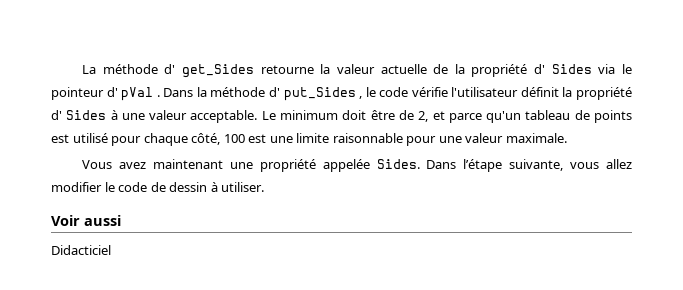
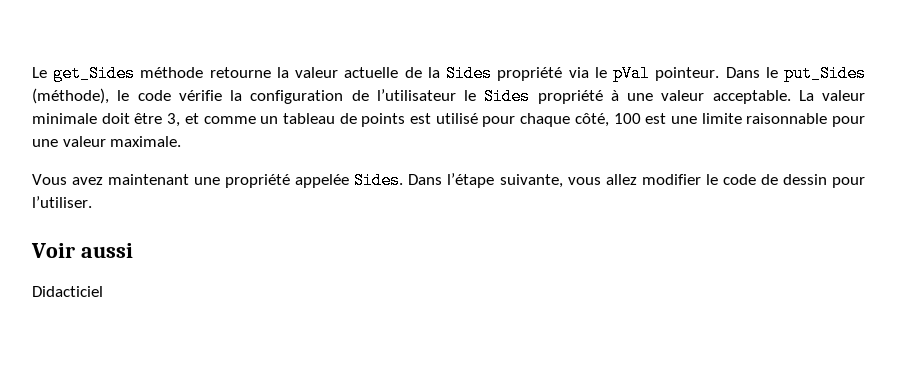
[82,64,255,78] La méthode d' get_Sides -> [32,65,204,82] Le get_Sides méthode
[471,64,632,77] [51,87,632,101] [51,110,522,123] propriété d' Sides via le pointeur d' pVal . Dans la méthode d' put_Sides , le code vérifie l'utilisateur définit la propriété d' Sides à une valeur acceptable. Le minimum doit être de 2, et parce qu'un -> [446,65,867,82] [32,88,865,105] [32,113,279,127] Sides propriété via le pVal pointeur. Dans le put_Sides (méthode), le code vérifie la configuration de l’utilisateur le Sides propriété à une valeur acceptable. La valeur minimale doit être 3, et comme un
[210,182,265,192] à utiliser. -> [831,177,865,188] [32,196,92,208] pour l’utiliser.

